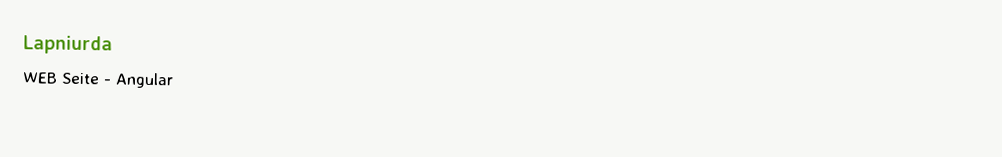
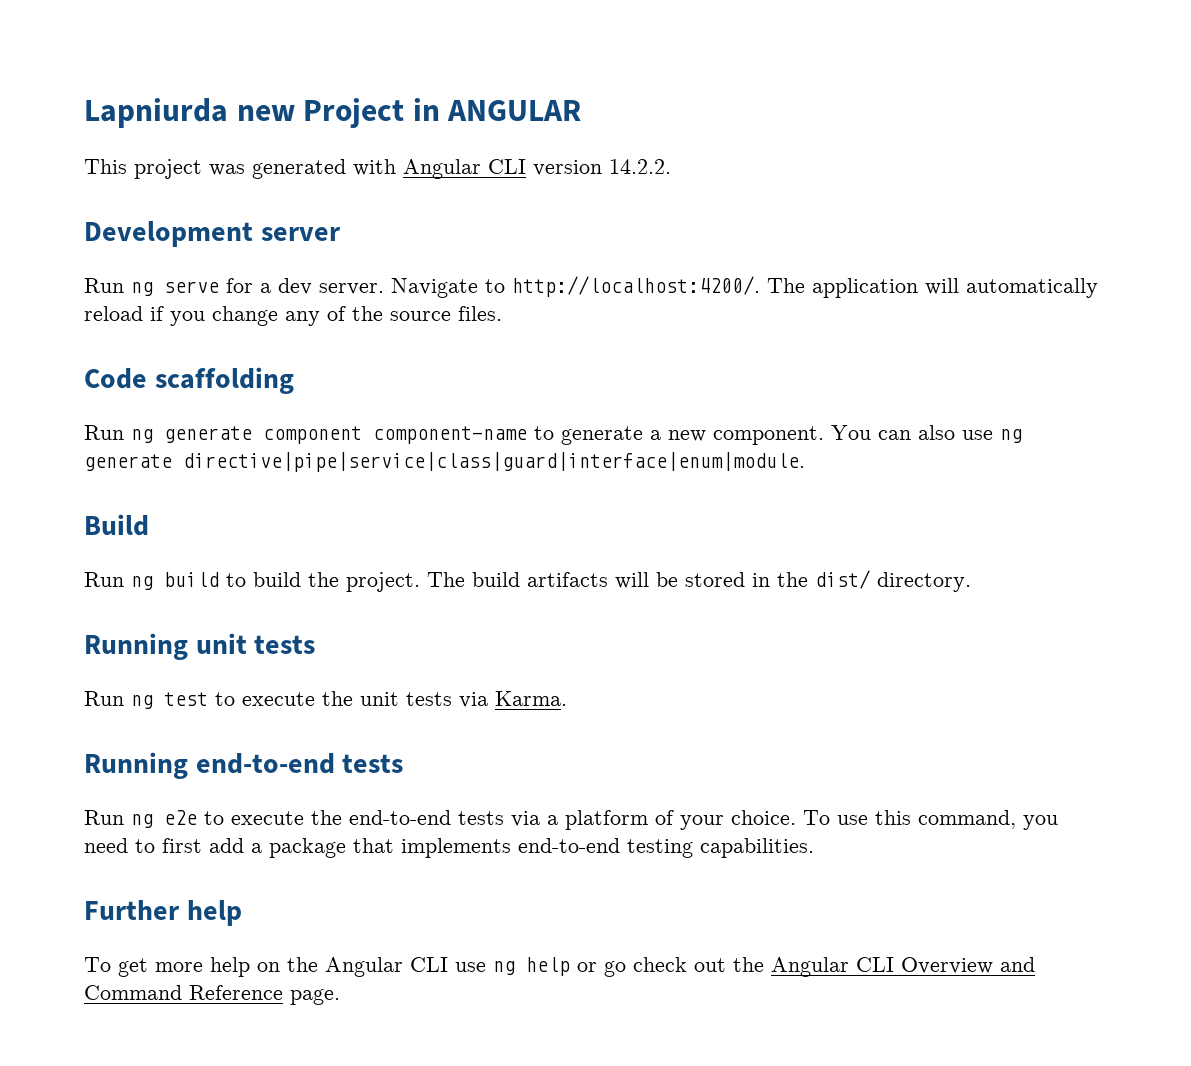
[22,72,174,89] // WEB Seite - Angular -> [236,98,582,128] [84,159,671,179] [84,221,341,247] [84,276,1098,298] [84,306,502,326] [84,367,294,394] [84,425,1022,445] [84,452,805,472] [84,514,149,536] [84,570,971,592] [84,633,316,660] [84,691,567,709] [84,752,404,779] [84,810,1058,830] [84,838,814,858] [84,900,242,926] [84,957,1035,977] [84,985,340,1005] new Project in ANGULAR // This project was generated with Angular CLI version 14.2.2. // Development server // Run ng serve for a dev server. Navigate to http://localhost:4200/. The application will automatically reload if you change any of the source files. // Code scaffolding // Run ng generate component component-name to generate a new component. You can also use ng generate directive|pipe|service|class|guard|interface|enum|module. // Build // Run ng build to build the project. The build artifacts will be stored in the dist/ directory. // Running unit tests // Run ng test to execute the unit tests via Karma. // Running end-to-end tests // Run ng e2e to execute the end-to-end tests via a platform of your choice. To use this command, you need to first add a package that implements end-to-end testing capabilities. // Further help // To get more help on the Angular CLI use ng help or go check out the Angular CLI Overview and Command Reference page.

